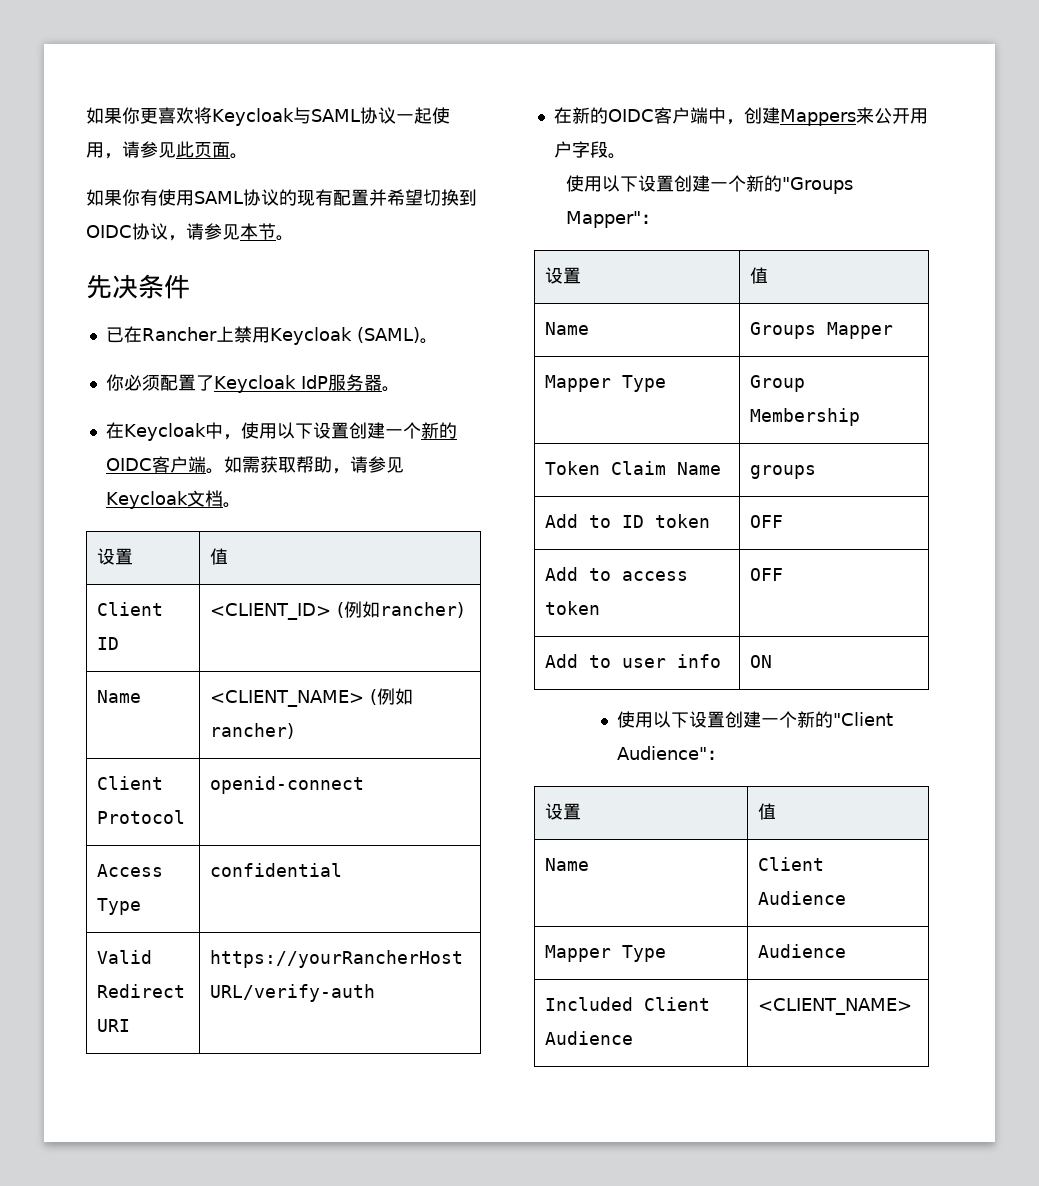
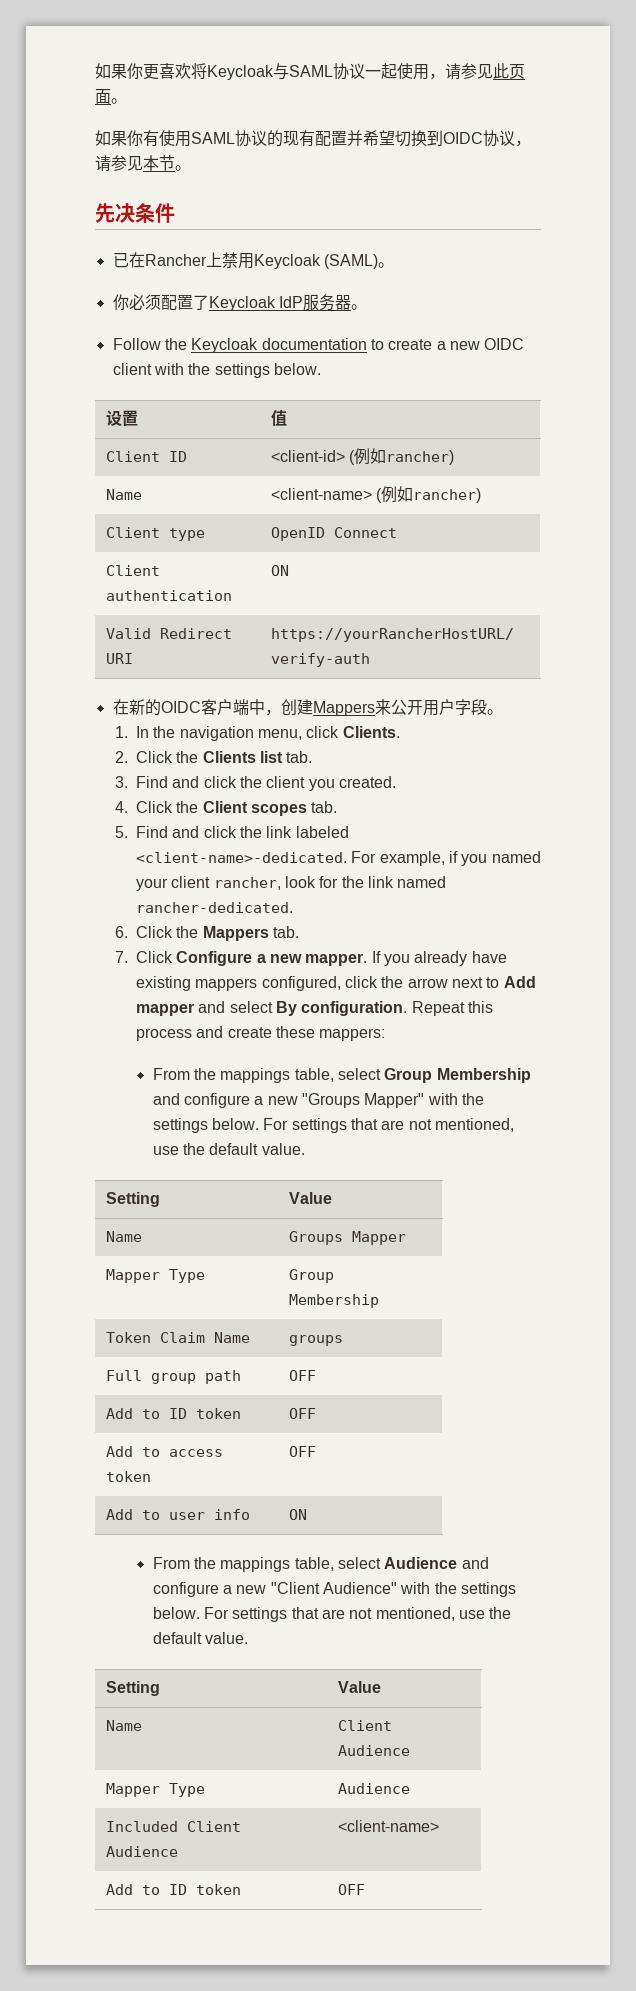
[105,422,457,441] [105,456,404,474] [105,490,241,509] 在Keycloak中，使用以下设置创建一个新的OIDC客户端。如需获取帮助，请参见Keycloak文档。 -> [112,338,525,353] [112,363,321,378] Follow the Keycloak documentation to create a new OIDC client with the settings below.
[209,603,331,620] <CLIENT_ID> -> [270,450,345,462] <client-id>
[209,690,364,707] <CLIENT_NAME> -> [270,488,372,500] <client-name>
[96,810,185,824] [209,776,364,794] [96,864,163,877] [96,898,141,915] [209,863,342,877] Protocol | openid-connect // Access Type | confidential -> [168,528,205,541] [270,527,397,541] [105,565,160,576] [105,590,232,601] [270,565,289,576] type | OpenID Connect // Client authentication | ON
[565,175,853,194] [565,211,659,228] [544,267,581,284] [749,267,768,284] 使用以下设置创建一个新的"Groups Mapper"： // 设置 | 值 -> [115,726,400,741] [115,751,313,763] [115,776,396,791] [115,801,338,816] [115,826,349,838] [136,851,541,866] [136,876,447,891] [136,902,294,913] [115,926,299,941] [115,951,507,966] [136,976,536,991] [136,1001,493,1016] [136,1026,386,1041] [152,1068,531,1083] [152,1093,484,1108] [152,1118,514,1133] [152,1143,305,1155] [105,1192,160,1207] [288,1192,332,1204] 1. In the navigation menu, click Clients. // 2. Click the Clients list tab. // 3. Find and click the client you created. // 4. Click the Client scopes tab. // 5. Find and click the link labeled <client-name>-dedicated. For example, if you named your client rancher, look for the link named rancher-dedicated. // 6. Click the Mappers tab. // 7. Click Configure a new mapper. If you already have existing mappers configured, click the arrow next to Add mapper and select By configuration. Repeat this process and create these mappers: // From the mappings table, select Group Membership and configure a new "Groups Mapper" with the settings below. For settings that are not mentioned, use the default value. // Setting | Value
(816, 472) none -> [105,1370,241,1384] [288,1370,316,1381] // Full group path | OFF
[616,711,893,728] [616,746,725,760] [544,803,581,820] [757,803,776,820] 使用以下设置创建一个新的"Client Audience"： // 设置 | 值 -> [152,1557,489,1572] [152,1582,516,1597] [152,1607,512,1622] [152,1632,248,1644] [105,1681,160,1696] [337,1681,381,1693] From the mappings table, select Audience and configure a new "Client Audience" with the settings below. For settings that are not mentioned, use the default value. // Setting | Value
[757,998,912,1015] <CLIENT_NAME> -> [337,1820,439,1832] [105,1884,241,1895] [337,1884,365,1895] <client-name> // Add to ID token | OFF

